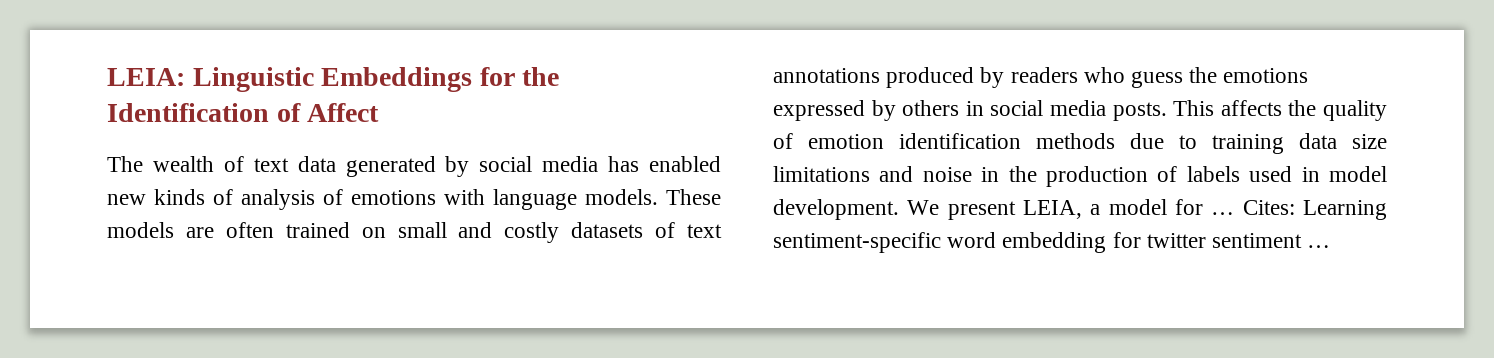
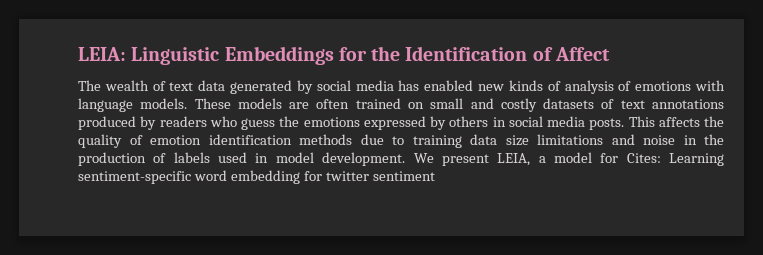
[1211,212,1235,215] … -> (619, 158) none
[1307,245,1331,248] … -> (435, 176) none

